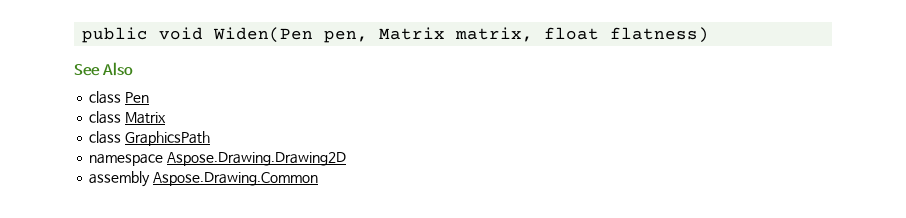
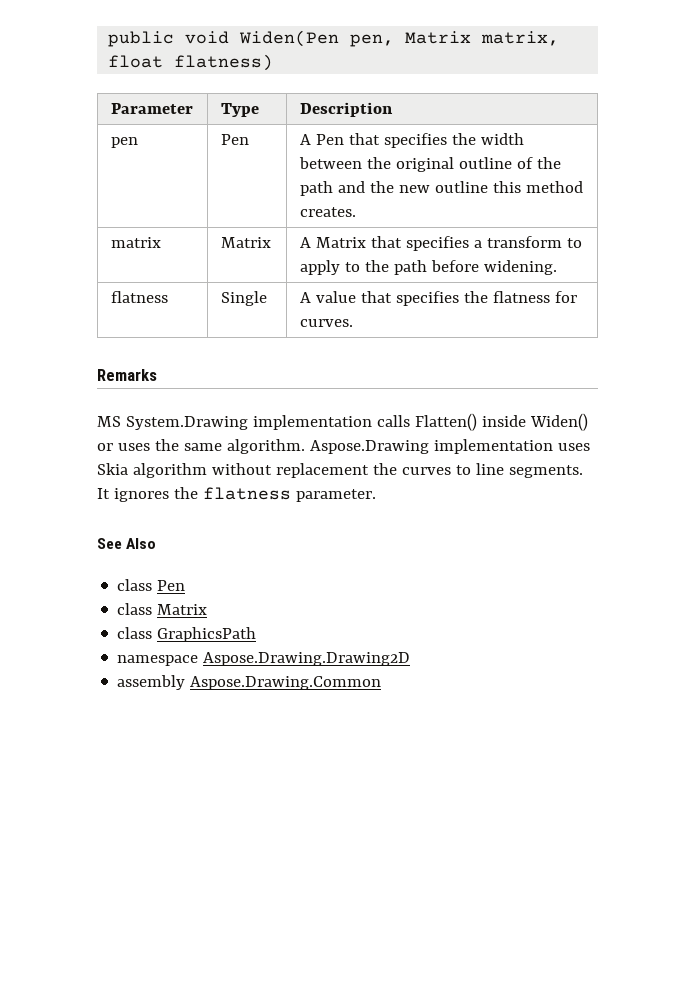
(710, 35) none -> [110,103,193,114] [220,103,259,117] [299,102,393,117] [110,137,138,148] [220,134,249,145] [299,133,524,148] [298,157,561,172] [299,181,583,196] [299,207,356,217] [110,237,161,248] [220,237,271,248] [299,236,582,251] [299,260,557,275] [110,291,168,303] [220,291,267,306] [299,291,577,306] [299,319,353,327] [97,369,157,381] [97,413,588,431] [97,439,590,454] [97,463,583,478] [97,487,376,502] // Parameter | Type | Description // pen | Pen | A Pen that specifies the width between the original outline of the path and the new outline this method creates. // matrix | Matrix | A Matrix that specifies a transform to apply to the path before widening. // flatness | Single | A value that specifies the flatness for curves. // Remarks // MS System.Drawing implementation calls Flatten() inside Widen() or uses the same algorithm. Aspose.Drawing implementation uses Skia algorithm without replacement the curves to line segments. It ignores the flatness parameter.

